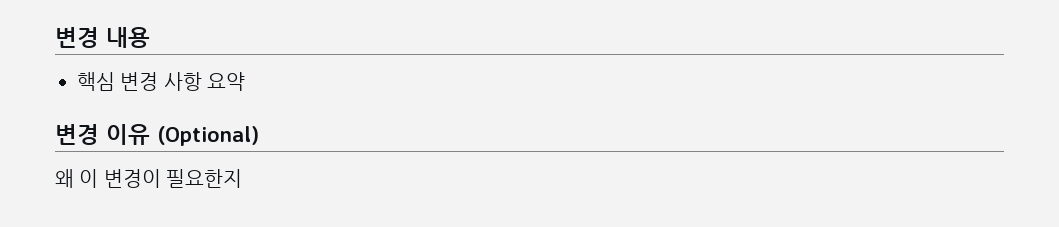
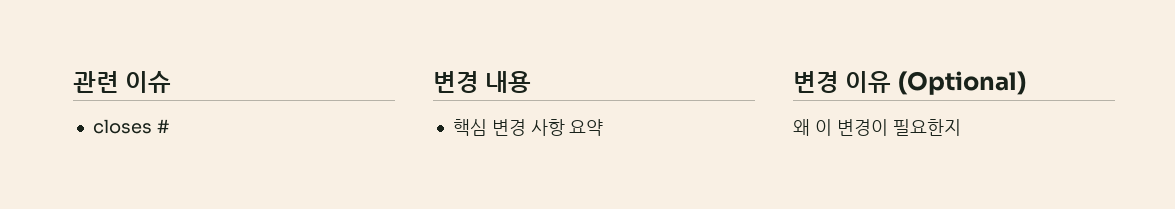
(55, 37) none -> [73,71,172,93] [92,119,169,134] 관련 이슈 // closes # //

